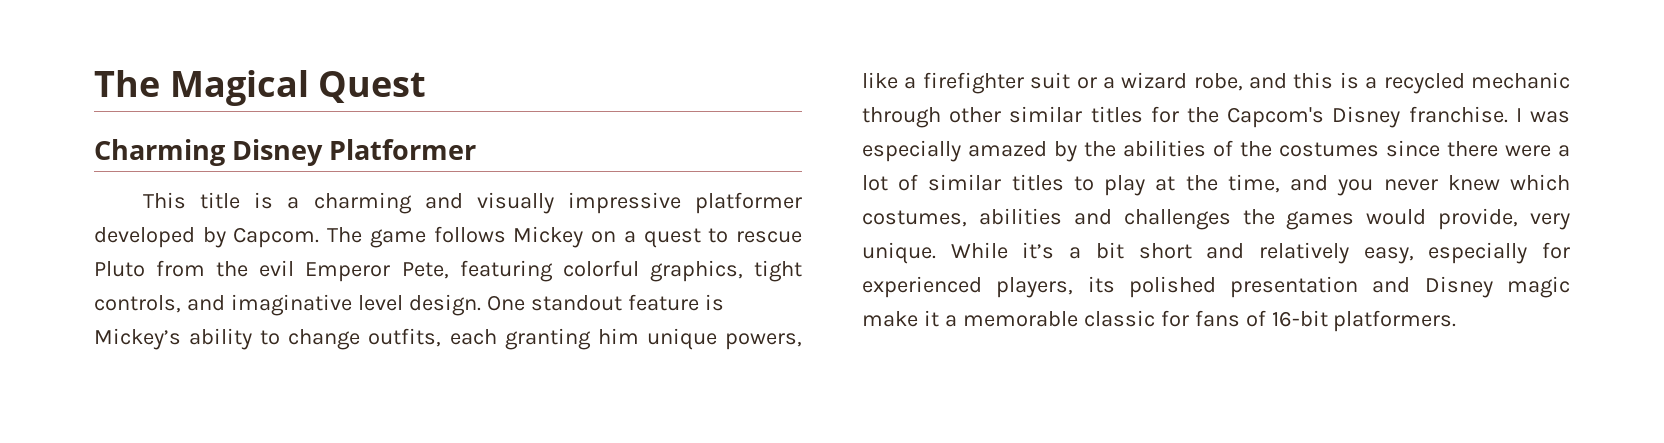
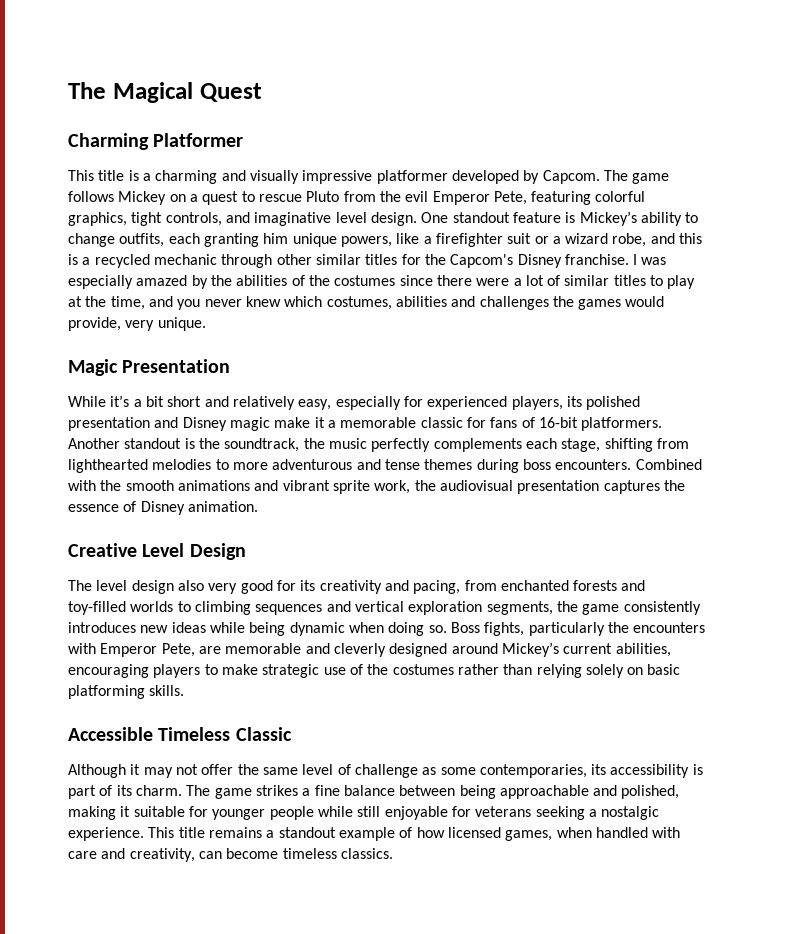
[232,139,324,166] Disney -> (149, 141) none
(936, 253) none -> [68,359,231,376] // Magic Presentation //
(1457, 321) none -> [68,438,689,452] [68,459,702,473] [68,480,685,494] [68,501,258,515] [68,543,246,560] [68,580,646,594] [68,601,701,615] [68,622,706,636] [68,642,671,657] [68,664,681,678] [68,685,185,699] [68,727,292,741] [68,764,703,778] [68,785,680,799] [68,806,660,820] [68,827,681,841] [68,848,393,862] Another standout is the soundtrack, the music perfectly complements each stage, shifting from lighthearted melodies to more adventurous and tense themes during boss encounters. Combined with the smooth animations and vibrant sprite work, the audiovisual presentation captures the essence of Disney animation. // Creative Level Design // The level design also very good for its creativity and pacing, from enchanted forests and toy-filled worlds to climbing sequences and vertical exploration segments, the game consistently introduces new ideas while being dynamic when doing so. Boss fights, particularly the encounters with Emperor Pete, are memorable and cleverly designed around Mickey’s current abilities, encouraging players to make strategic use of the costumes rather than relying solely on basic platforming skills. // Accessible Timeless Classic // Although it may not offer the same level of challenge as some contemporaries, its accessibility is part of its charm. The game strikes a fine balance between being approachable and polished, making it suitable for younger people while still enjoyable for veterans seeking a nostalgic experience. This title remains a standout example of how licensed games, when handled with care and creativity, can become timeless classics.

